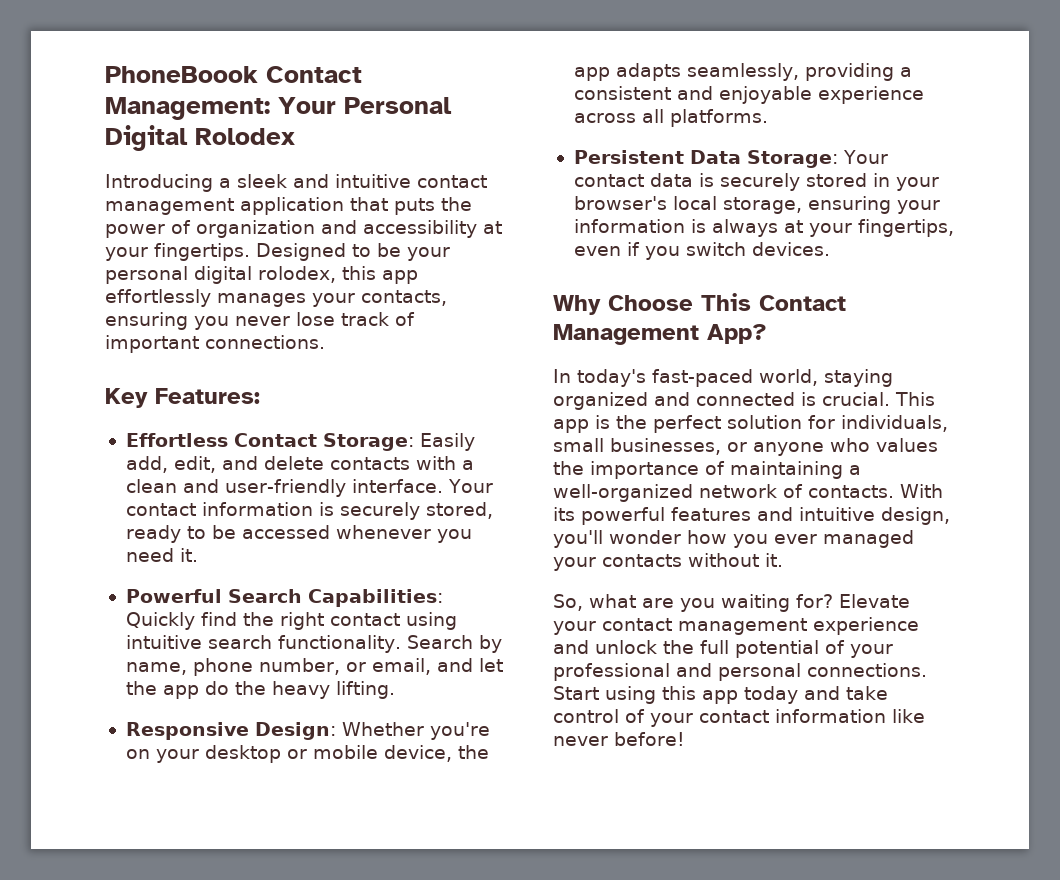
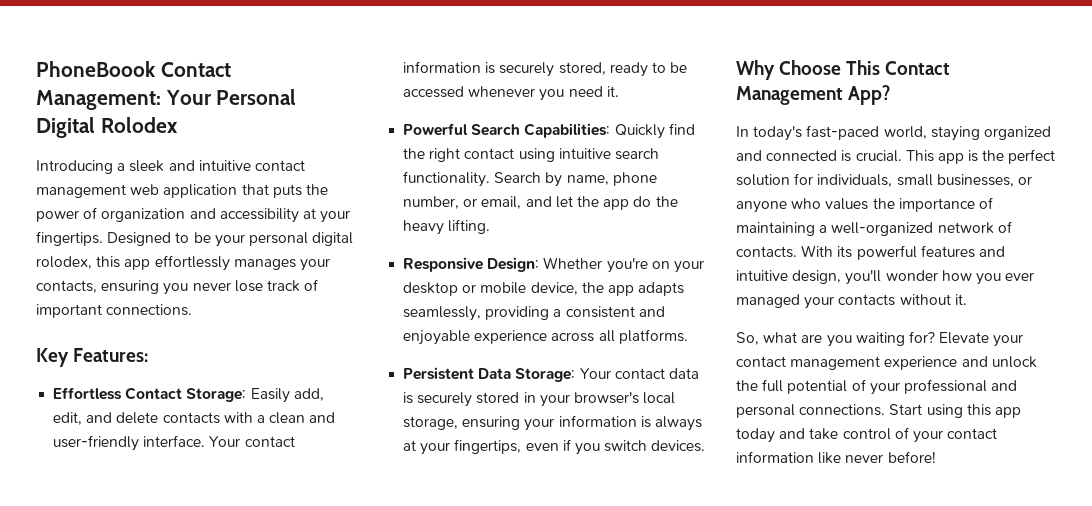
(234, 206) none -> [130,184,160,195] web

